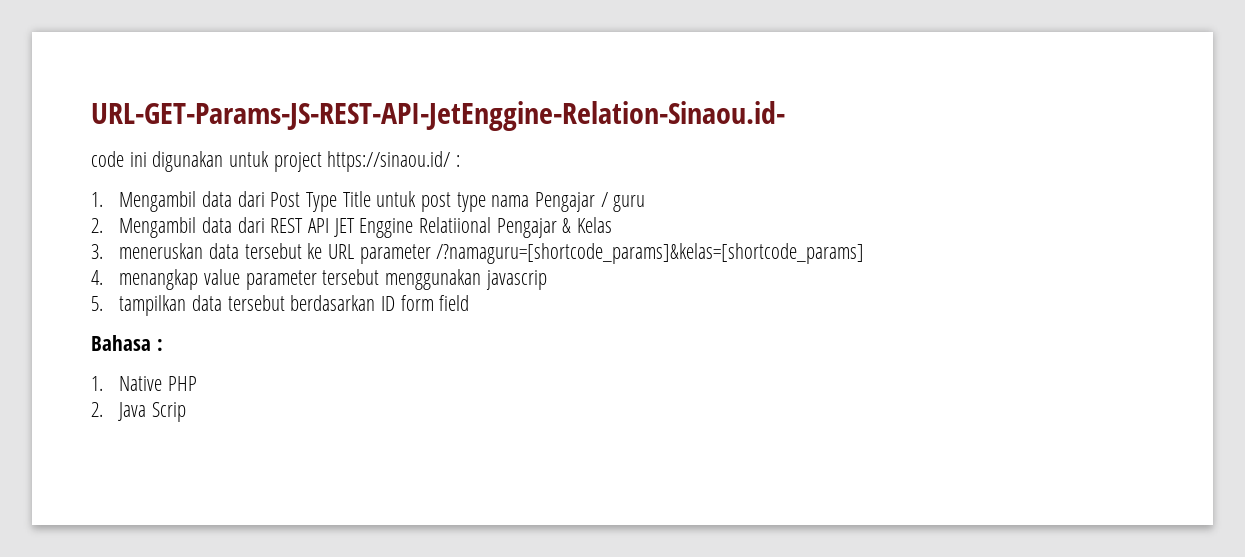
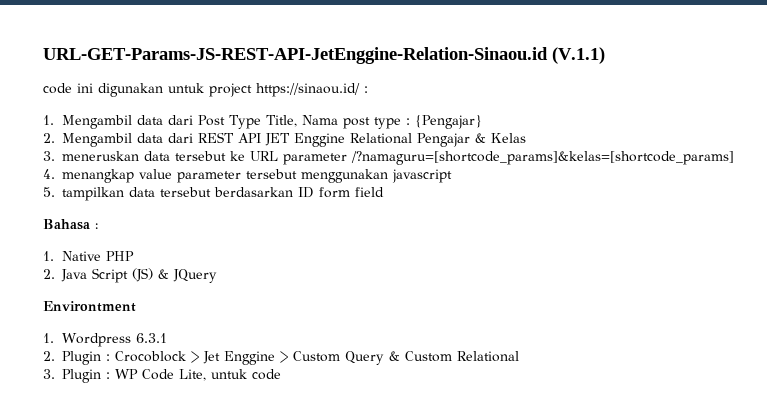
[91,101,785,131] URL-GET-Params-JS-REST-API-JetEnggine-Relation-Sinaou.id- -> [43,47,605,64] URL-GET-Params-JS-REST-API-JetEnggine-Relation-Sinaou.id (V.1.1)
[342,191,646,212] Title untuk post type nama Pengajar / guru -> [265,115,482,129] Title, Nama post type : {Pengajar}
[418,217,491,233] Relatiional -> [350,133,412,144] Relational
[485,270,547,290] javascrip -> [392,169,452,183] javascript
[151,402,186,422] Scrip -> [92,268,217,283] [43,301,136,312] [43,333,167,347] [43,351,519,365] [43,369,281,383] Script (JS) & JQuery // Environtment // 1. Wordpress 6.3.1 // 2. Plugin : Crocoblock > Jet Enggine > Custom Query & Custom Relational // 3. Plugin : WP Code Lite, untuk code

